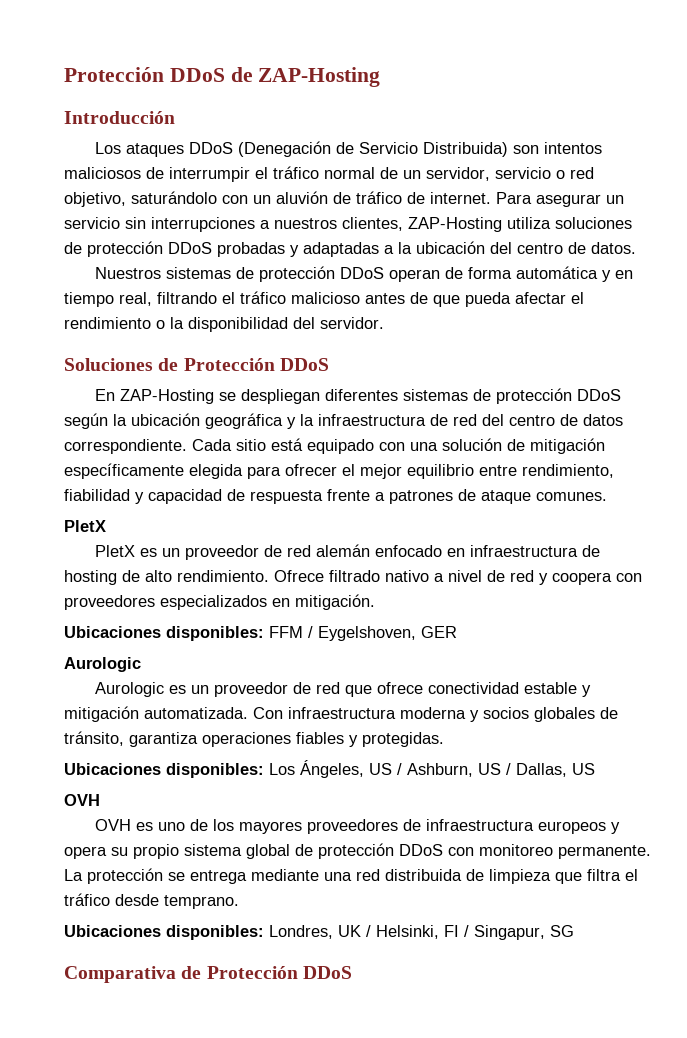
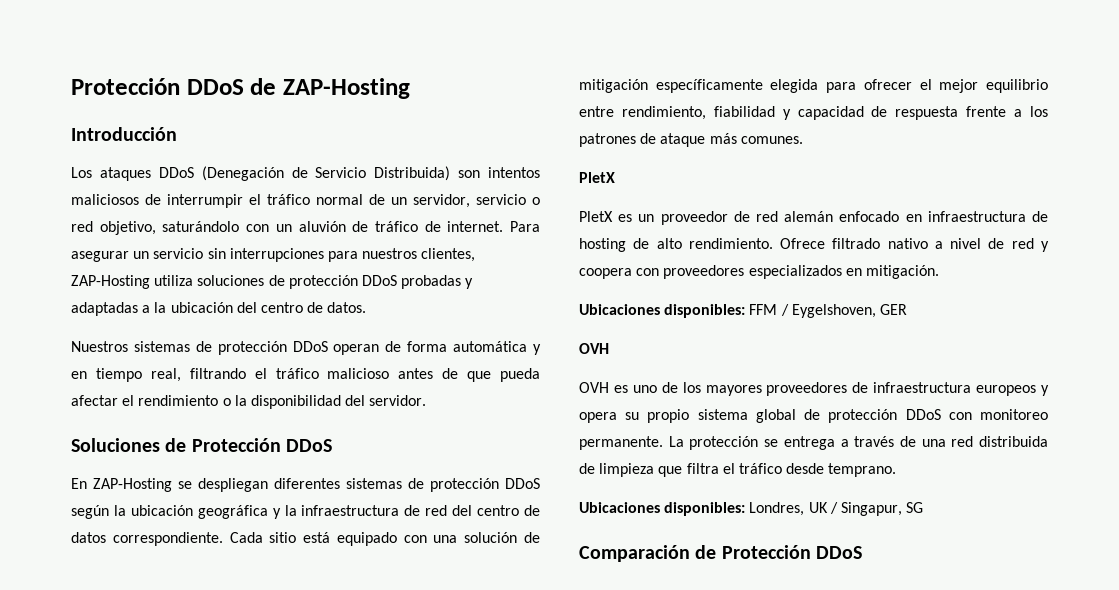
[260,220,270,229] a -> [327,251,358,262] para
(385, 496) none -> [1030,106,1048,117] los
(531, 497) none -> [709,133,737,144] más
[64,657,141,672] [95,682,592,697] [64,706,618,722] [64,731,444,747] [64,760,595,778] // Aurologic // Aurologic es un proveedor de red que ofrece conectividad estable y mitigación automatizada. Con infraestructura moderna y socios globales de tránsito, garantiza operaciones fiables y protegidas. // Ubicaciones disponibles: Los Ángeles, US / Ashburn, US / Dallas, US -> (907, 309) none
[251,869,319,881] mediante -> [840,436,916,447] a través de
[376,925,469,939] Helsinki, FI / -> (838, 508) none
[64,966,176,983] Comparativa -> [579,545,690,562] Comparación

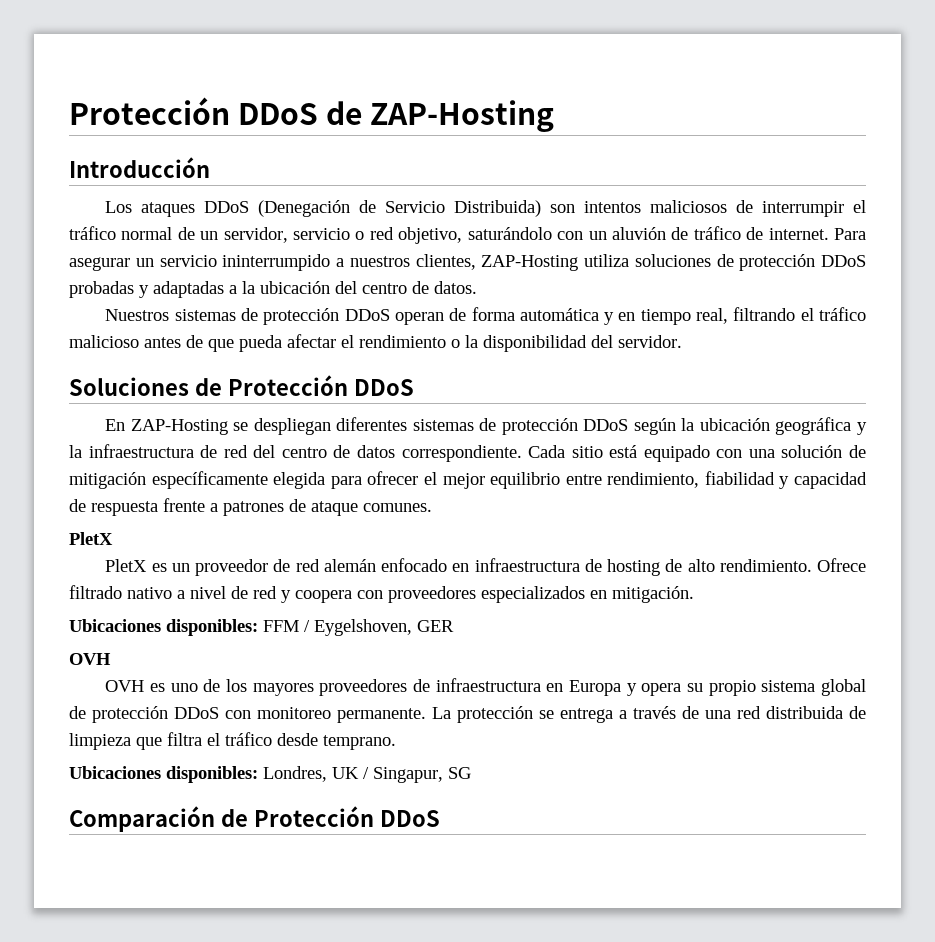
[207,248,358,262] sin interrupciones para -> [222,254,344,271] ininterrumpido a
[1030,106,1048,117] los -> (218, 507) none
[709,133,737,144] más -> (358, 508) none
[976,385,1037,396] europeos -> [546,680,622,696] en Europa

